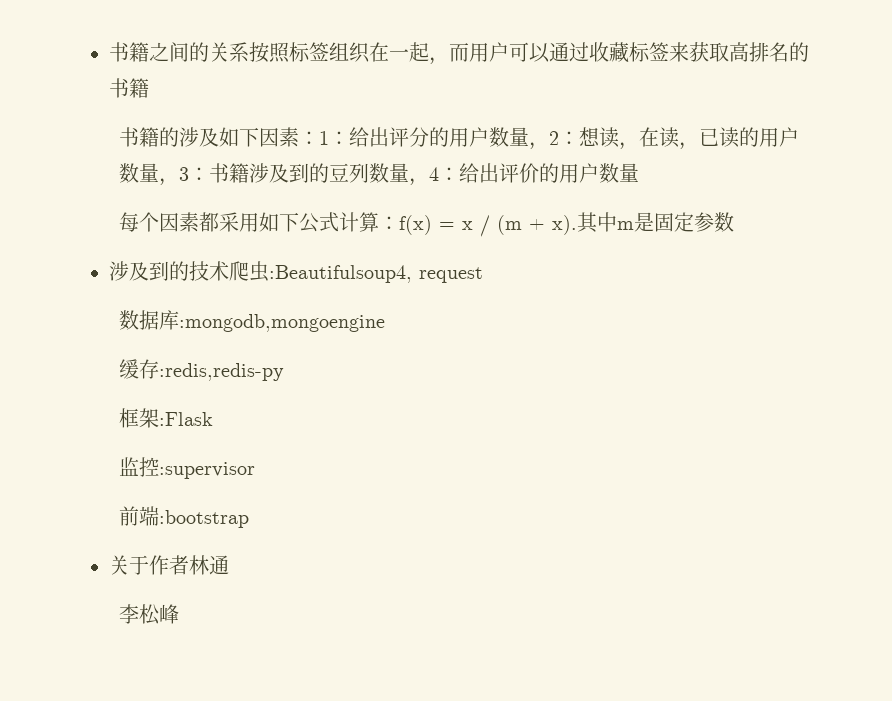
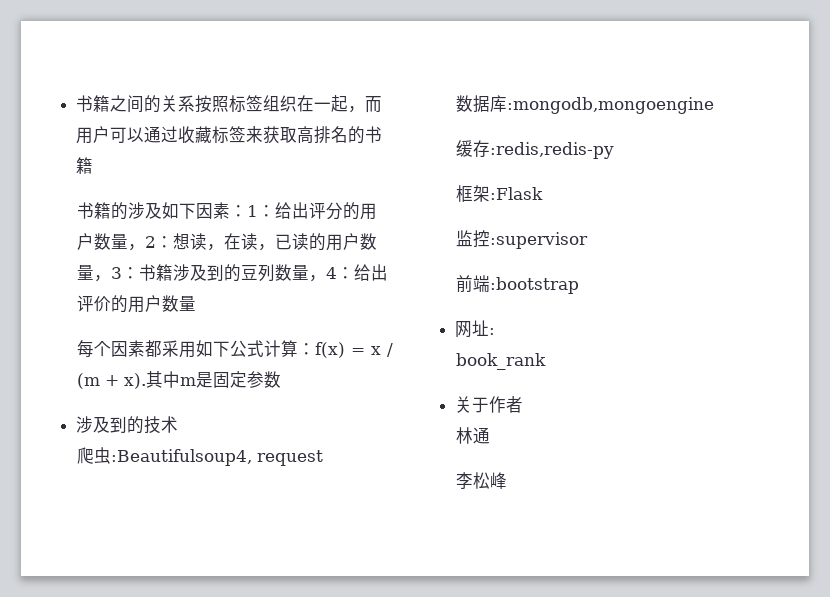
(229, 271) none -> (179, 424) //
(249, 519) none -> [455,320,496,338] [456,353,547,370] // 网址: // book_rank
(189, 565) none -> (524, 404) //

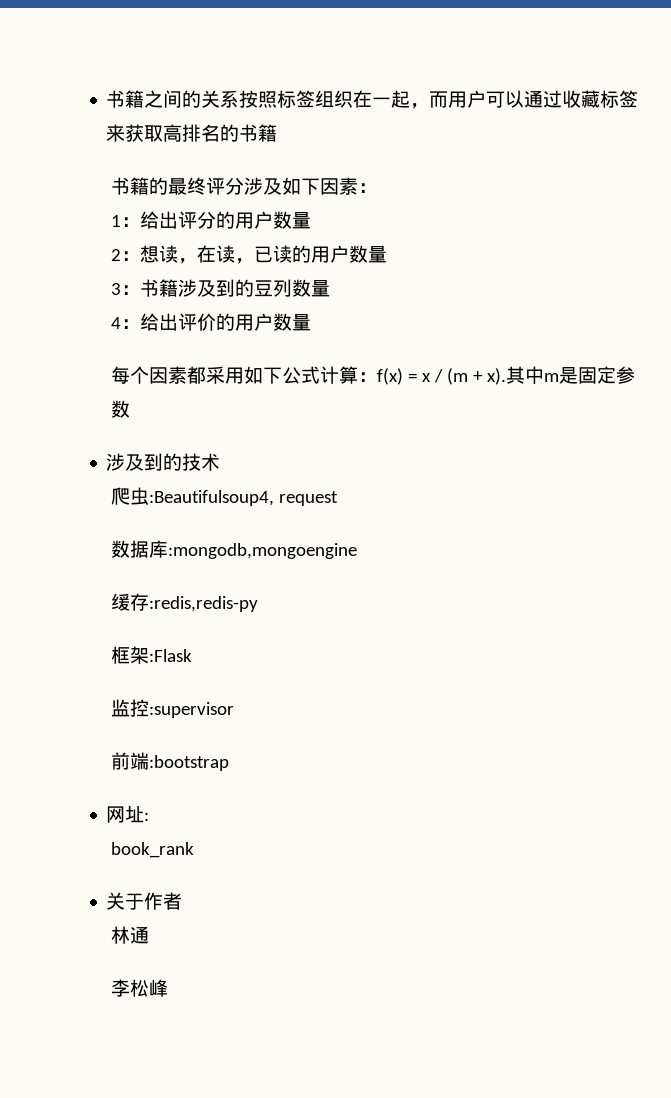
(129, 211) none -> [168,177,245,195] 最终评分
(248, 211) none -> (378, 188) //
[128,244,146,251] ， -> (312, 220) //
[94,275,112,282] ， -> (388, 254) //
[309,275,327,282] ， -> (331, 288) //

